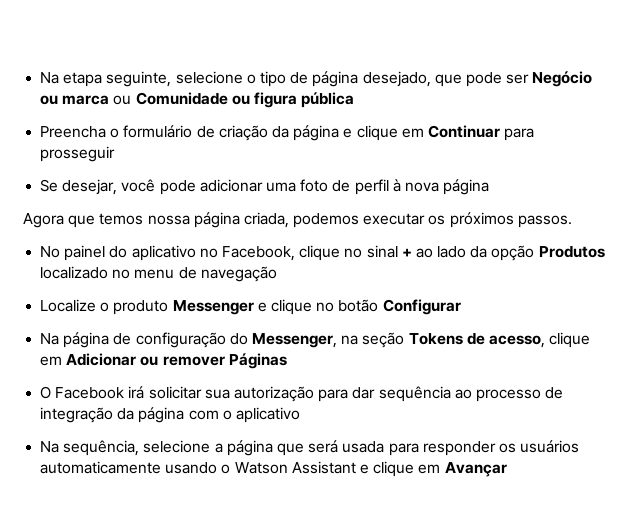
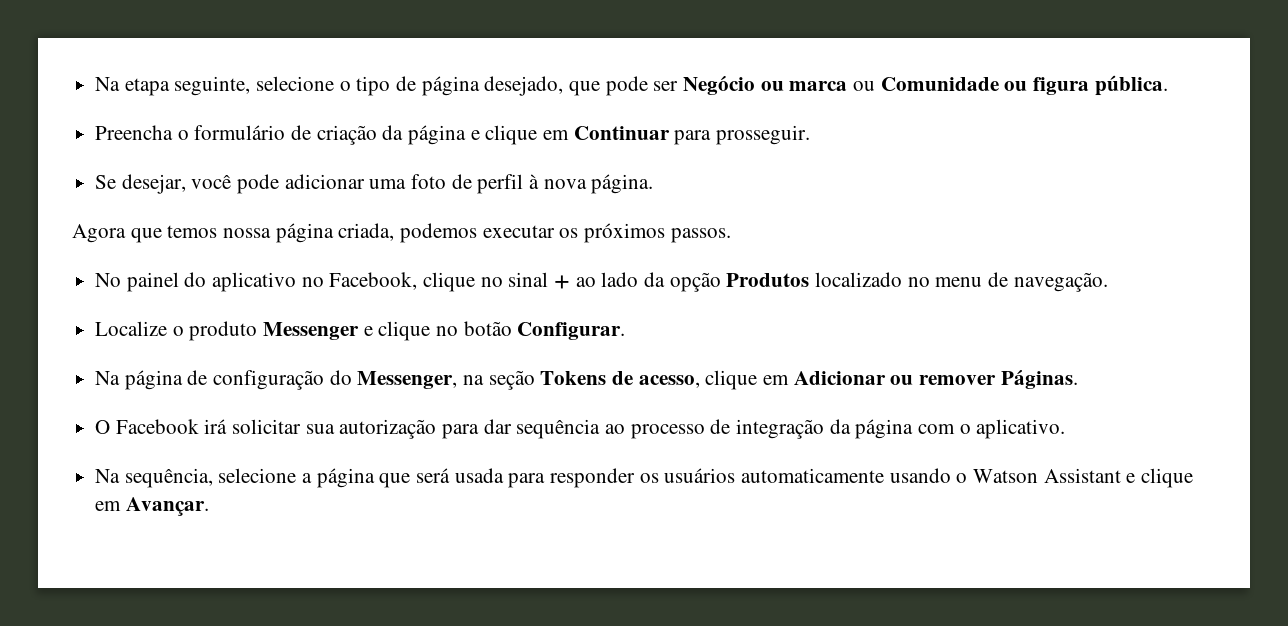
[301,92,355,108] pública -> [1094,75,1168,96] pública.
[40,146,116,162] prosseguir -> [716,125,811,145] prosseguir.
[443,179,490,195] página -> [591,174,654,194] página.
[200,266,277,282] navegação -> [1013,272,1108,292] navegação.
[382,299,461,315] Configurar -> [517,322,626,340] Configurar.
[228,353,287,369] Páginas -> [1000,369,1078,389] Páginas.
[235,407,300,423] aplicativo -> [976,419,1066,439] aplicativo.
[444,462,507,477] Avançar -> [125,497,209,516] Avançar.

